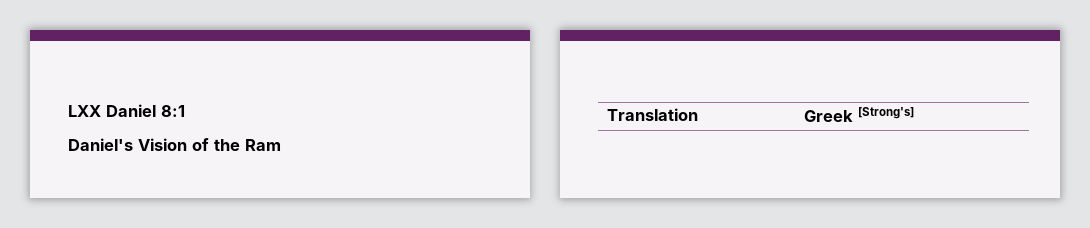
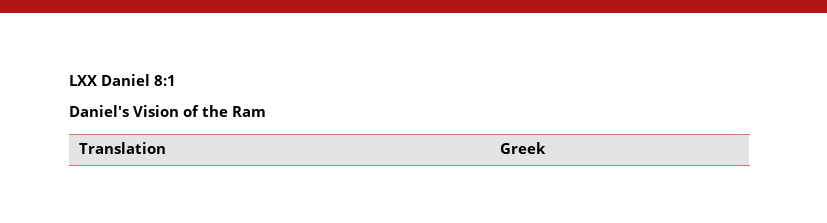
[857,107,914,119] [Strong's] -> (547, 148) none

